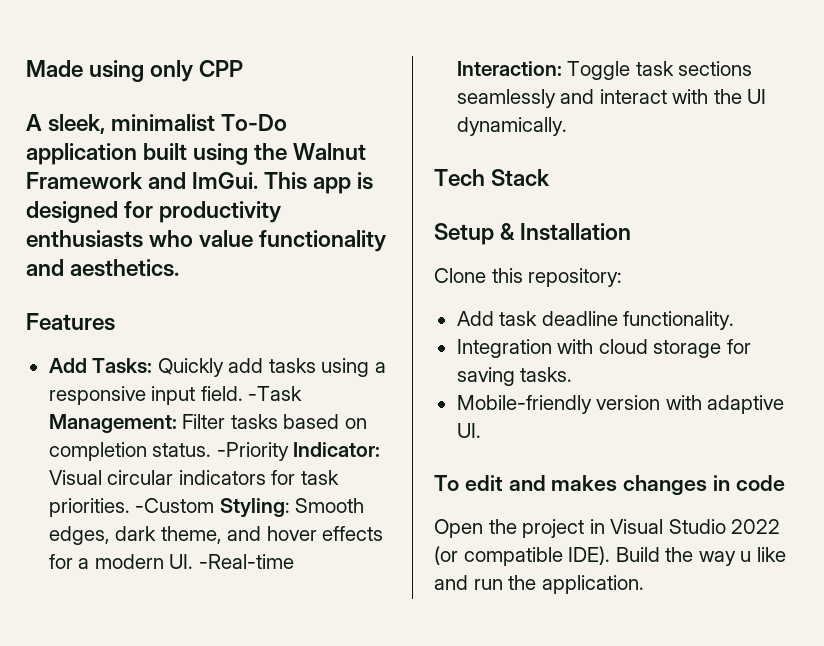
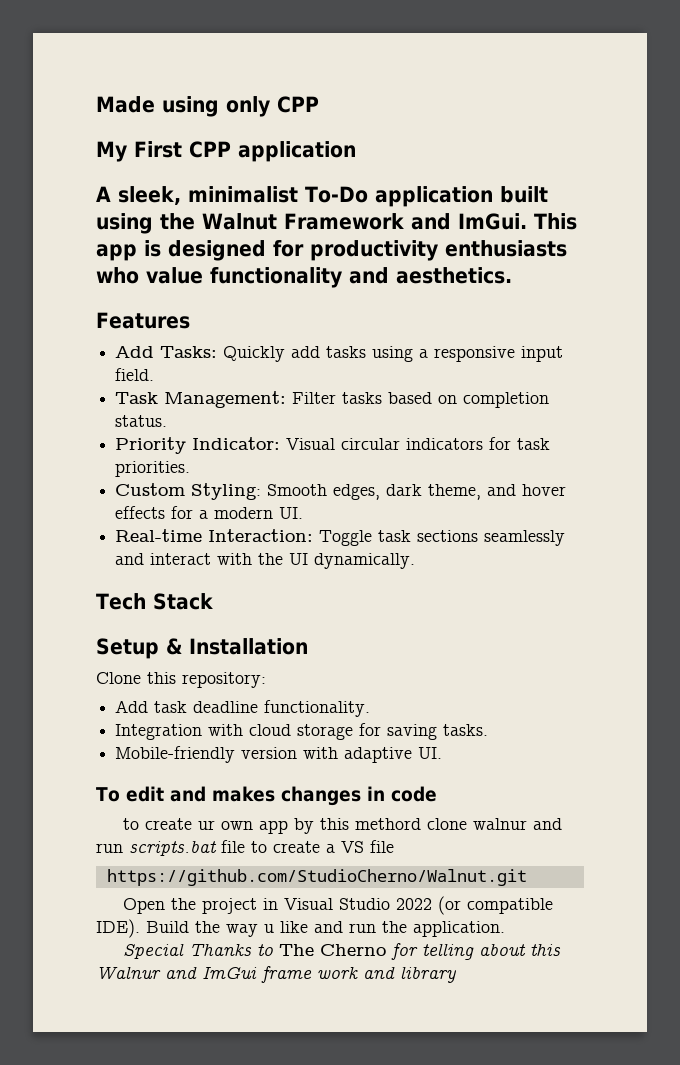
(244, 68) none -> [96,141,356,162] // My First CPP application
[248,386,303,401] -Task -> [115,392,159,404] // Task
[216,442,289,461] -Priority -> [115,437,187,454] // Priority
[135,498,215,513] -Custom -> [115,483,186,496] // Custom
[198,554,294,569] -Real-time -> [115,529,203,542] // Real-time
(785, 483) none -> [122,818,562,834] [96,840,394,856] [106,869,527,886] // to create ur own app by this methord clone walnur and run scripts.bat file to create a VS file // https://github.com/StudioCherno/Walnut.git
(644, 584) none -> [122,943,561,960] [96,966,456,983] // Special Thanks to The Cherno for telling about this Walnur and ImGui frame work and library

